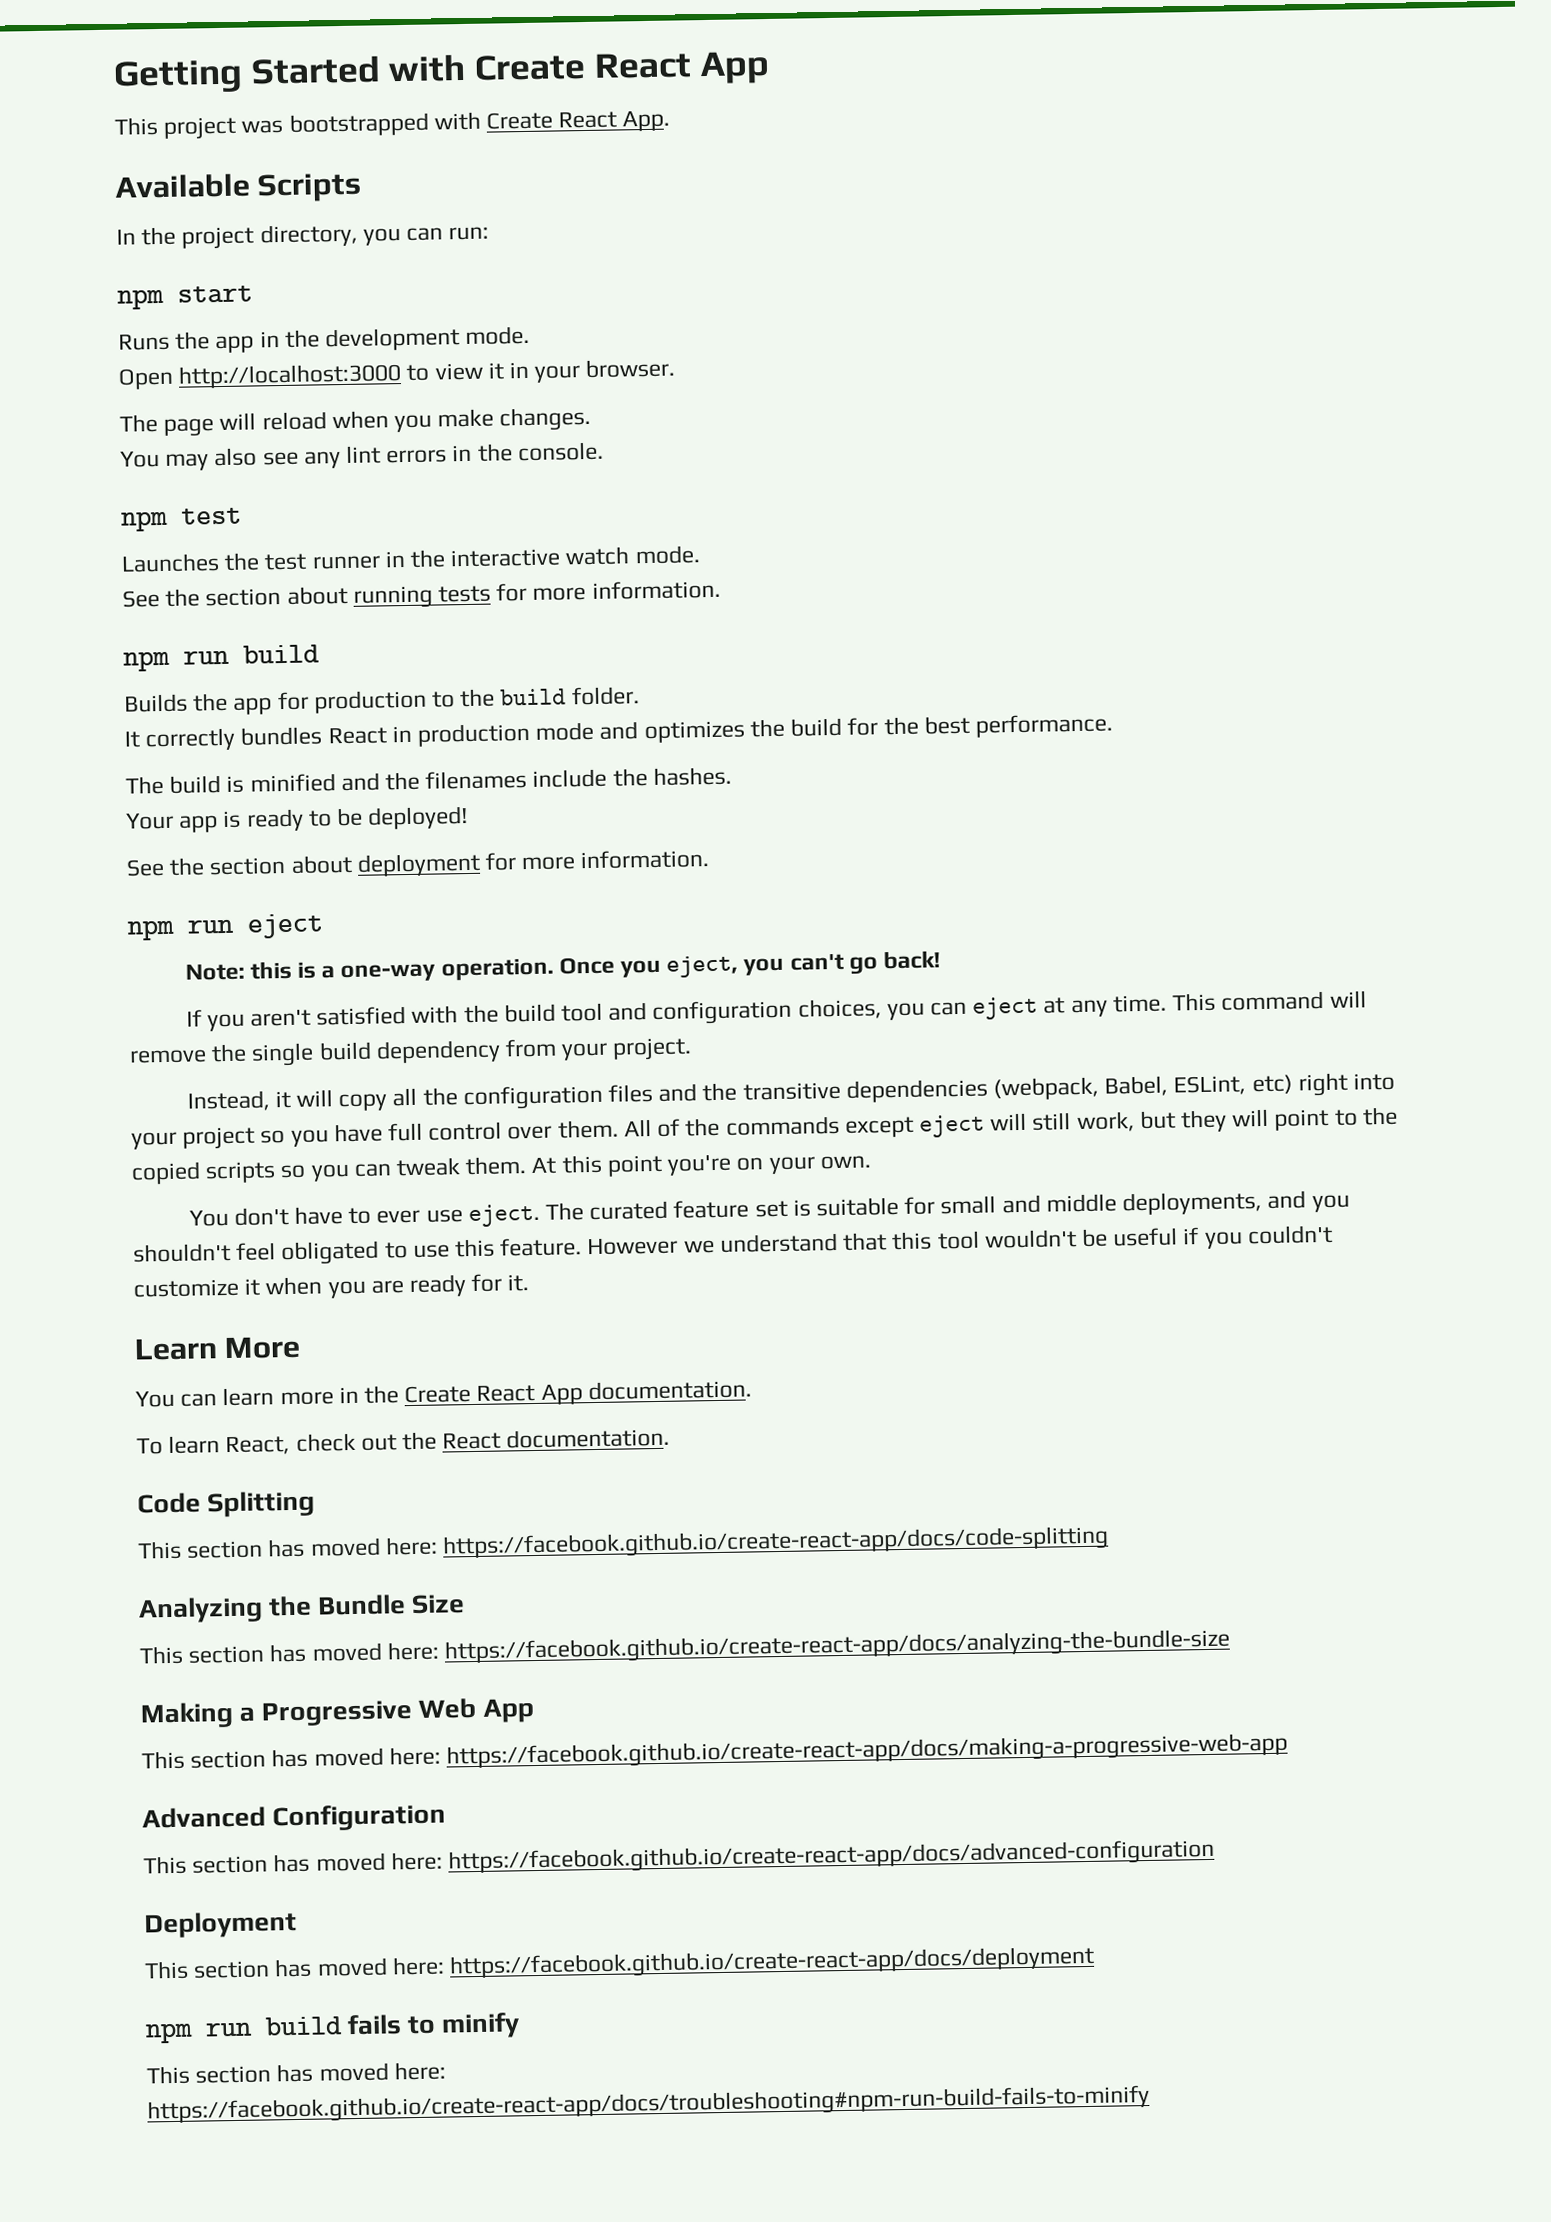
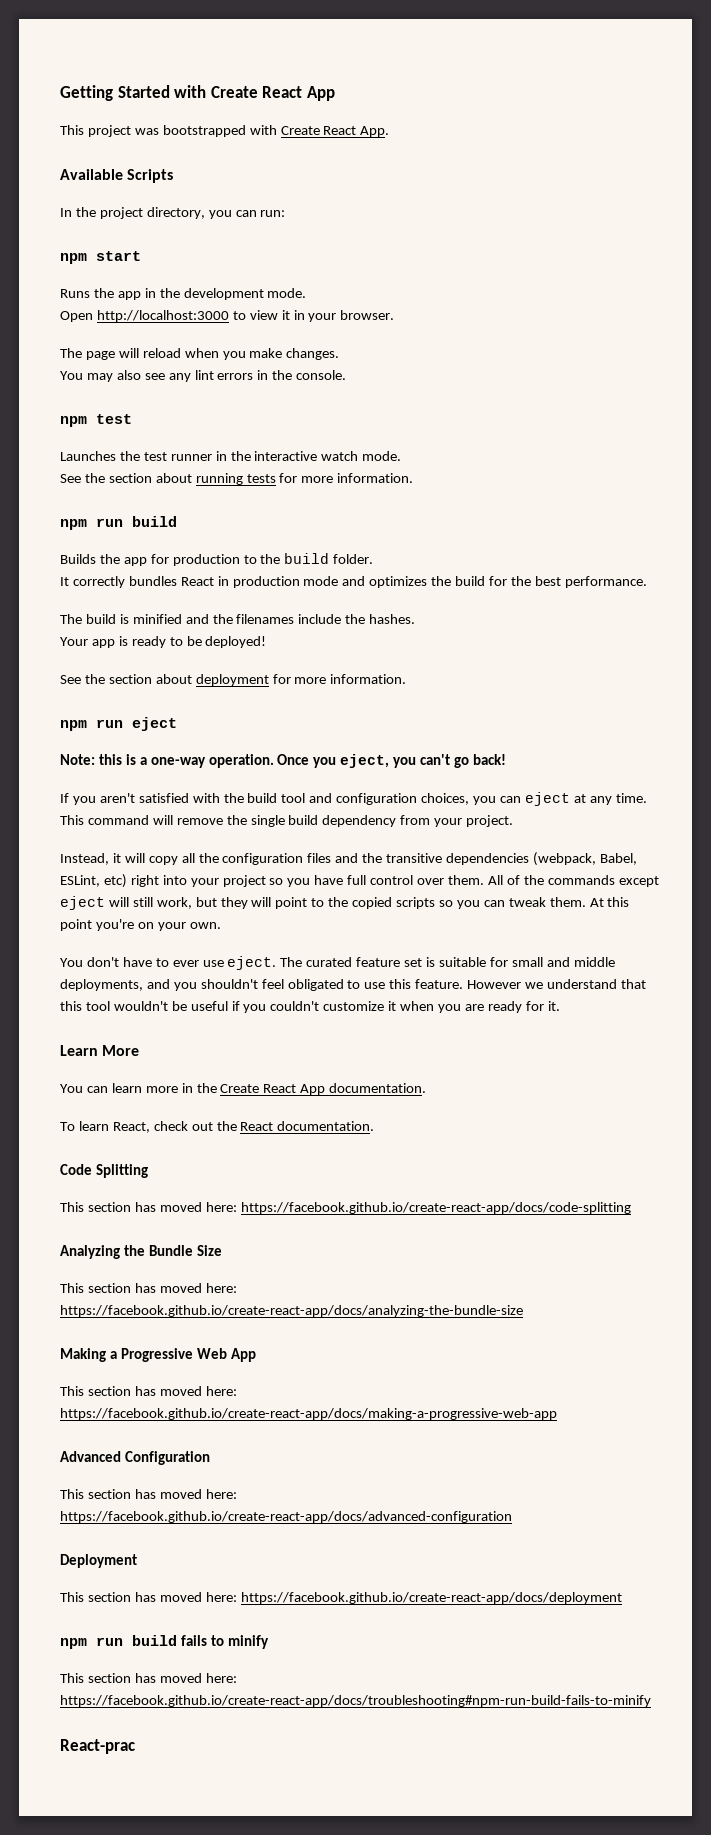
(1150, 2105) none -> [60,1739,135,1754] // React-prac

